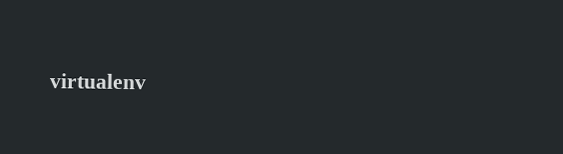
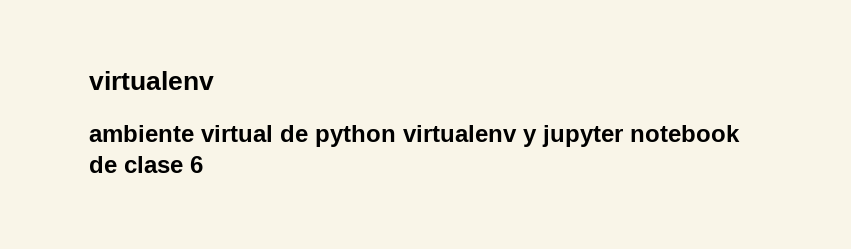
[49,73,147,90] virtualenv -> [89,71,214,90] [89,125,740,147] [89,156,203,173] virtualenv // ambiente virtual de python virtualenv y jupyter notebook de clase 6

